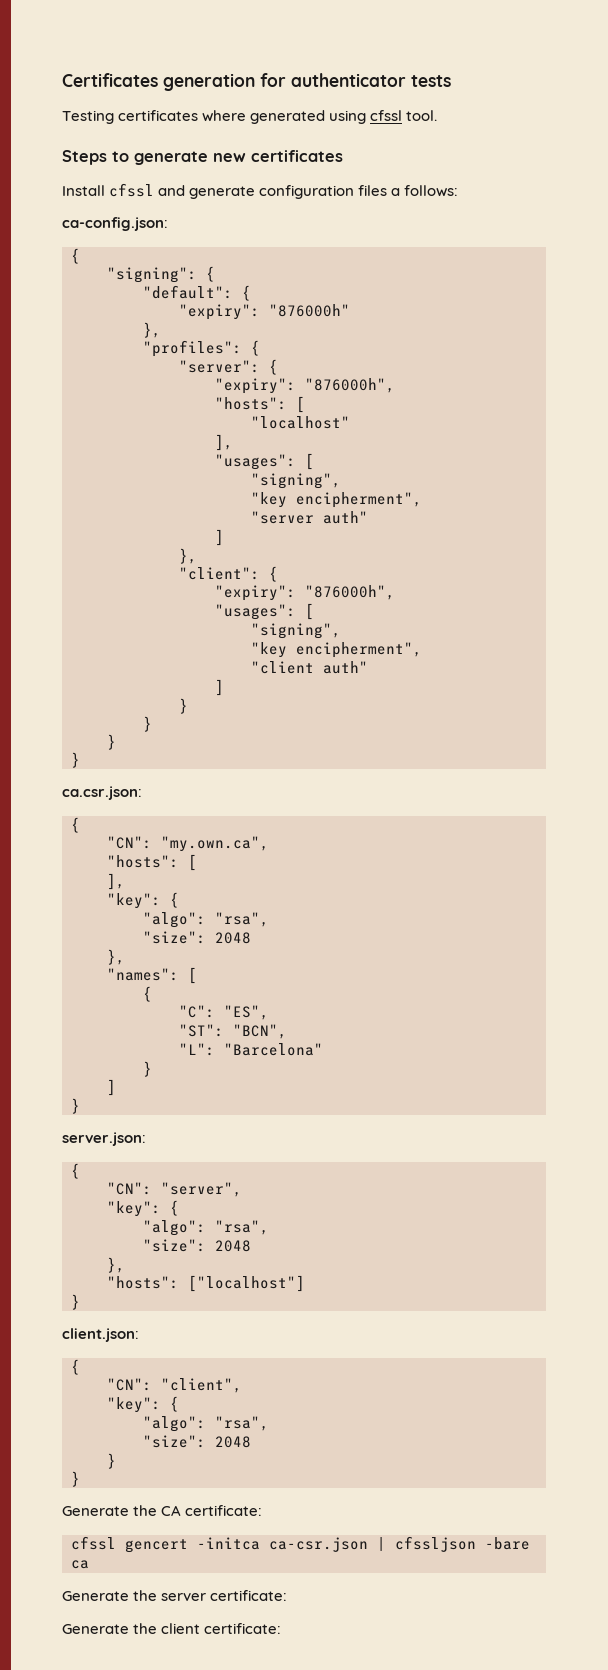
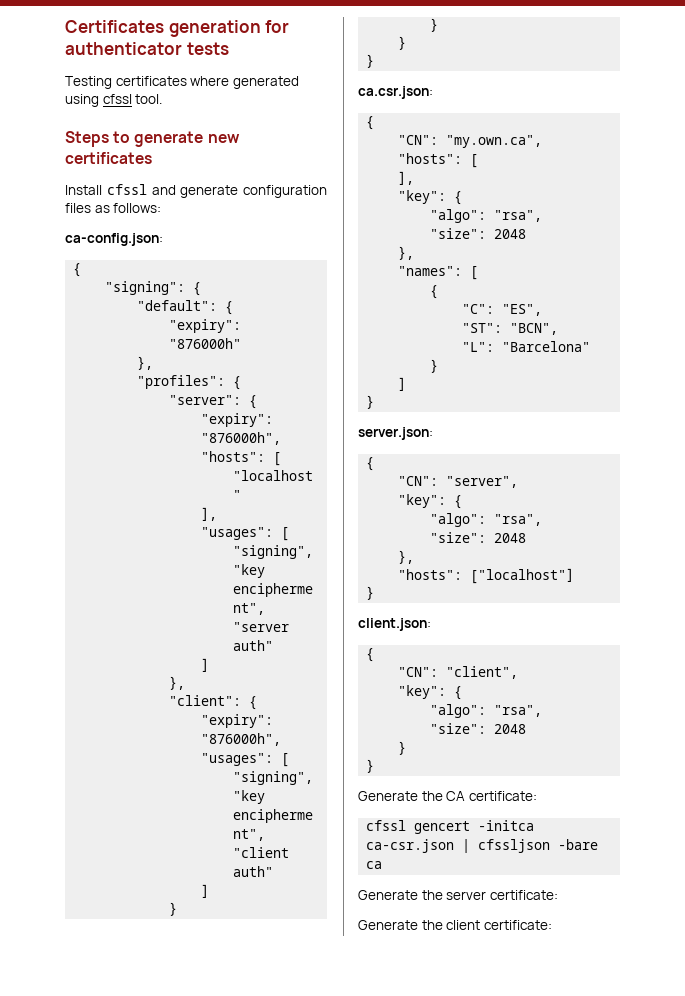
[391,188,401,196] a -> [94,205,110,213] as

